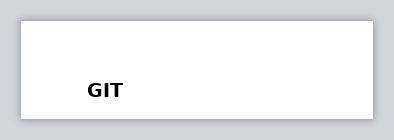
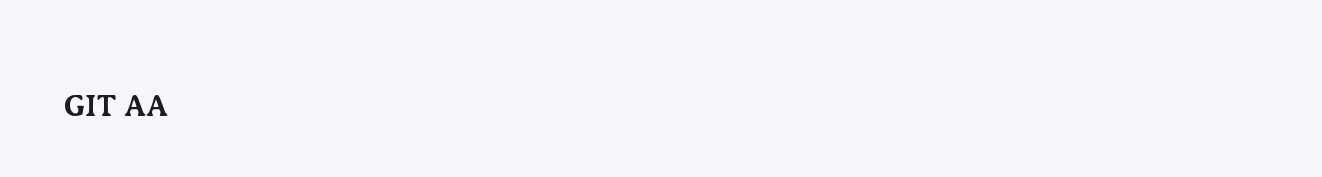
(123, 90) none -> [124,95,169,116] AA

